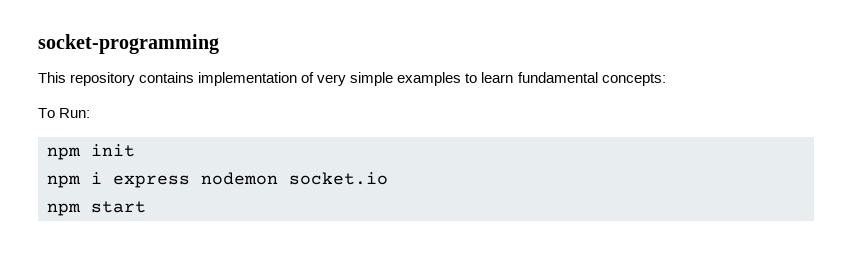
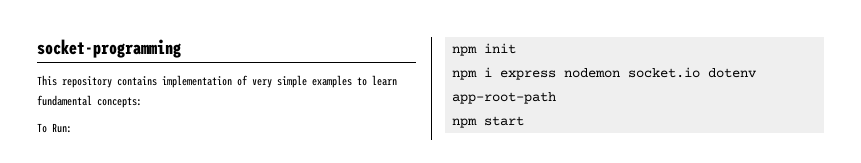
(388, 178) none -> [707,68,757,78] [451,92,556,104] dotenv app-root-path

